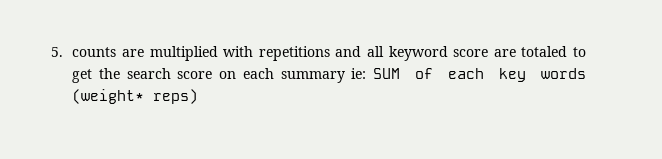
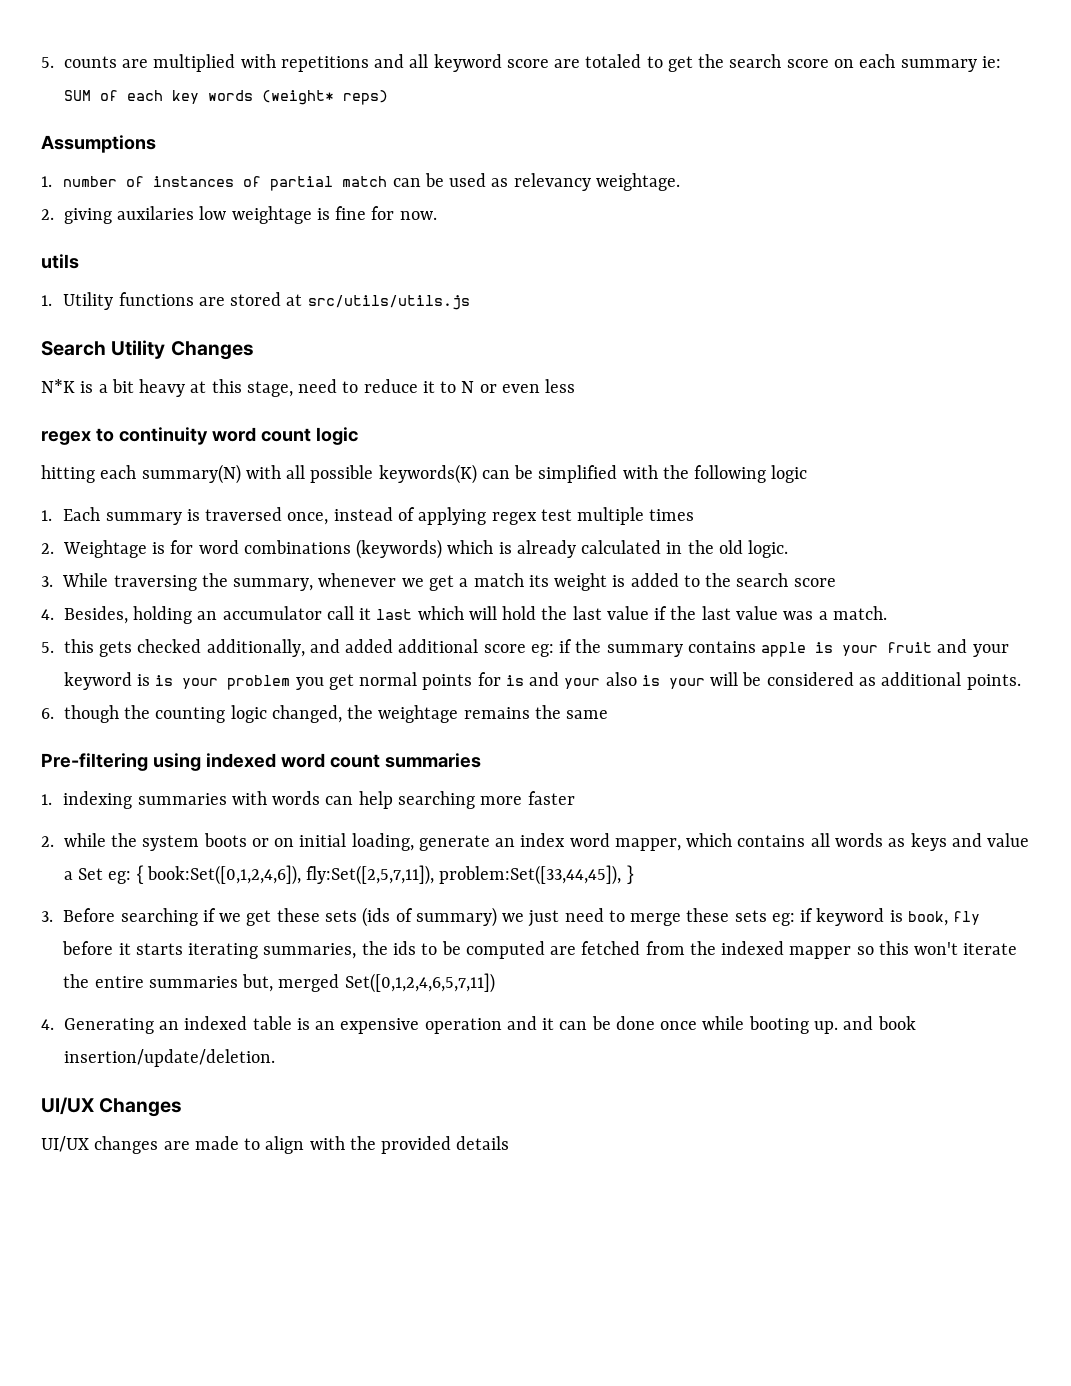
(199, 96) none -> [41,135,156,153] [41,173,680,191] [41,206,437,224] [41,254,79,269] [41,292,470,310] [41,340,254,360] [41,379,576,397] [41,427,358,445] [41,464,808,484] [41,507,695,525] [41,539,789,559] [41,573,836,591] [41,606,887,624] [41,639,1009,657] [63,672,1021,690] [41,705,609,723] [41,753,481,771] [41,791,575,809] [41,833,1030,851] [63,865,634,885] [41,907,981,927] [62,941,1018,959] [63,973,495,993] [41,1016,916,1034] [63,1049,275,1067] [41,1097,183,1117] [41,1136,510,1154] // Assumptions // 1. number of instances of partial match can be used as relevancy weightage. // 2. giving auxilaries low weightage is fine for now. // utils // 1. Utility functions are stored at src/utils/utils.js // Search Utility Changes // N*K is a bit heavy at this stage, need to reduce it to N or even less // regex to continuity word count logic // hitting each summary(N) with all possible keywords(K) can be simplified with the following logic // 1. Each summary is traversed once, instead of applying regex test multiple times // 2. Weightage is for word combinations (keywords) which is already calculated in the old logic. // 3. While traversing the summary, whenever we get a match its weight is added to the search score // 4. Besides, holding an accumulator call it last which will hold the last value if the last value was a match. // 5. this gets checked additionally, and added additional score eg: if the summary contains apple is your fruit and your keyword is is your problem you get normal points for is and your also is your will be considered as additional points. // 6. though the counting logic changed, the weightage remains the same // Pre-filtering using indexed word count summaries // 1. indexing summaries with words can help searching more faster // 2. while the system boots or on initial loading, generate an index word mapper, which contains all words as keys and value a Set eg: { book:Set([0,1,2,4,6]), fly:Set([2,5,7,11]), problem:Set([33,44,45]), } // 3. Before searching if we get these sets (ids of summary) we just need to merge these sets eg: if keyword is book, fly before it starts iterating summaries, the ids to be computed are fetched from the indexed mapper so this won't iterate the entire summaries but, merged Set([0,1,2,4,6,5,7,11]) // 4. Generating an indexed table is an expensive operation and it can be done once while booting up. and book insertion/update/deletion. // UI/UX Changes // UI/UX changes are made to align with the provided details

